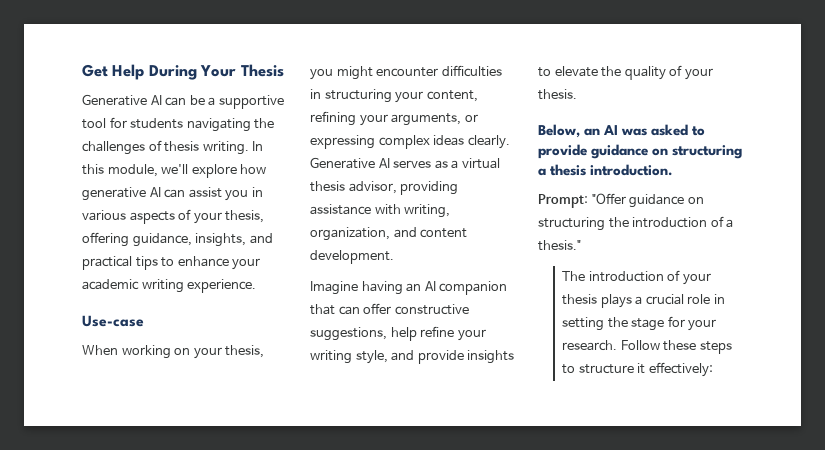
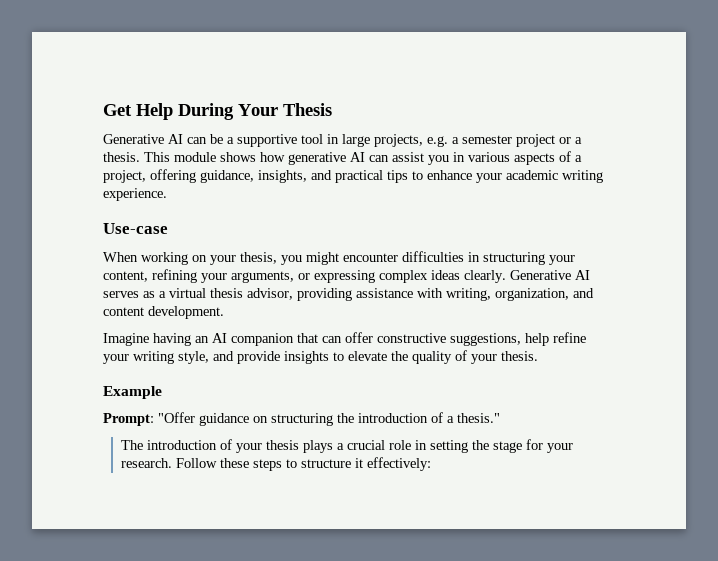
[109,117,275,132] [82,140,264,155] [82,164,237,178] for students navigating the challenges of thesis writing. In this module, we'll explore -> [327,134,582,147] [103,152,256,162] in large projects, e.g. a semester project or a thesis. This module shows
[193,210,265,224] your thesis, -> [575,155,582,162] [103,170,146,183] a project,
[538,124,706,138] [538,144,743,159] [538,164,674,176] Below, an AI was asked to provide guidance on structuring a thesis introduction. -> [103,386,162,399] Example

